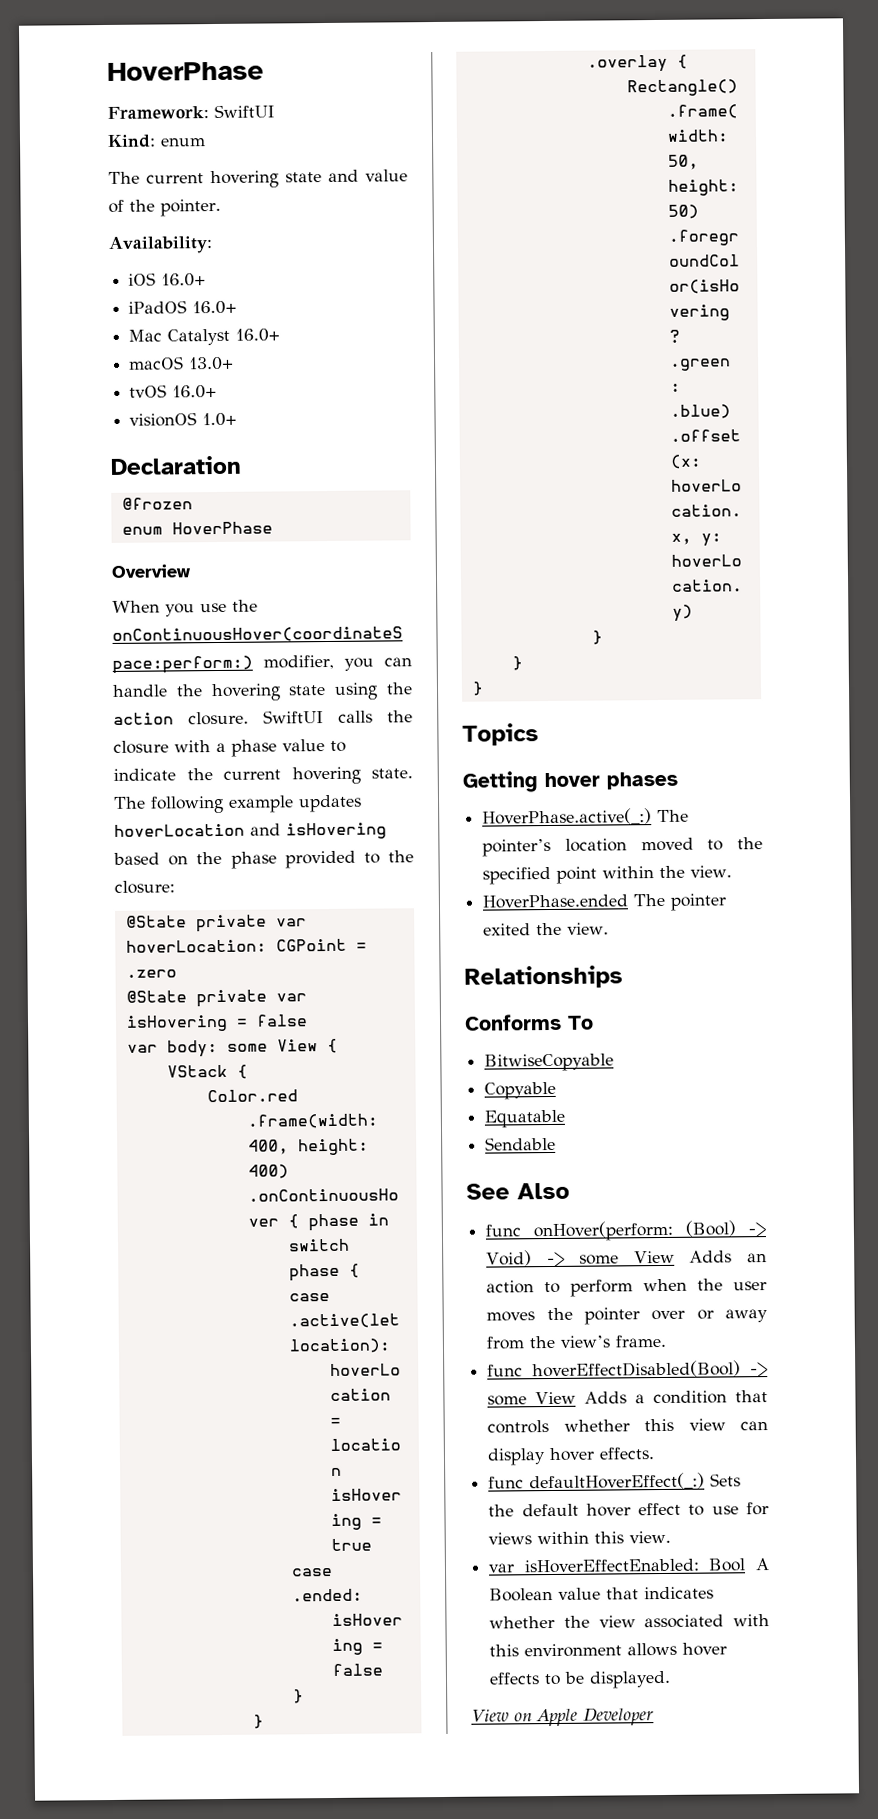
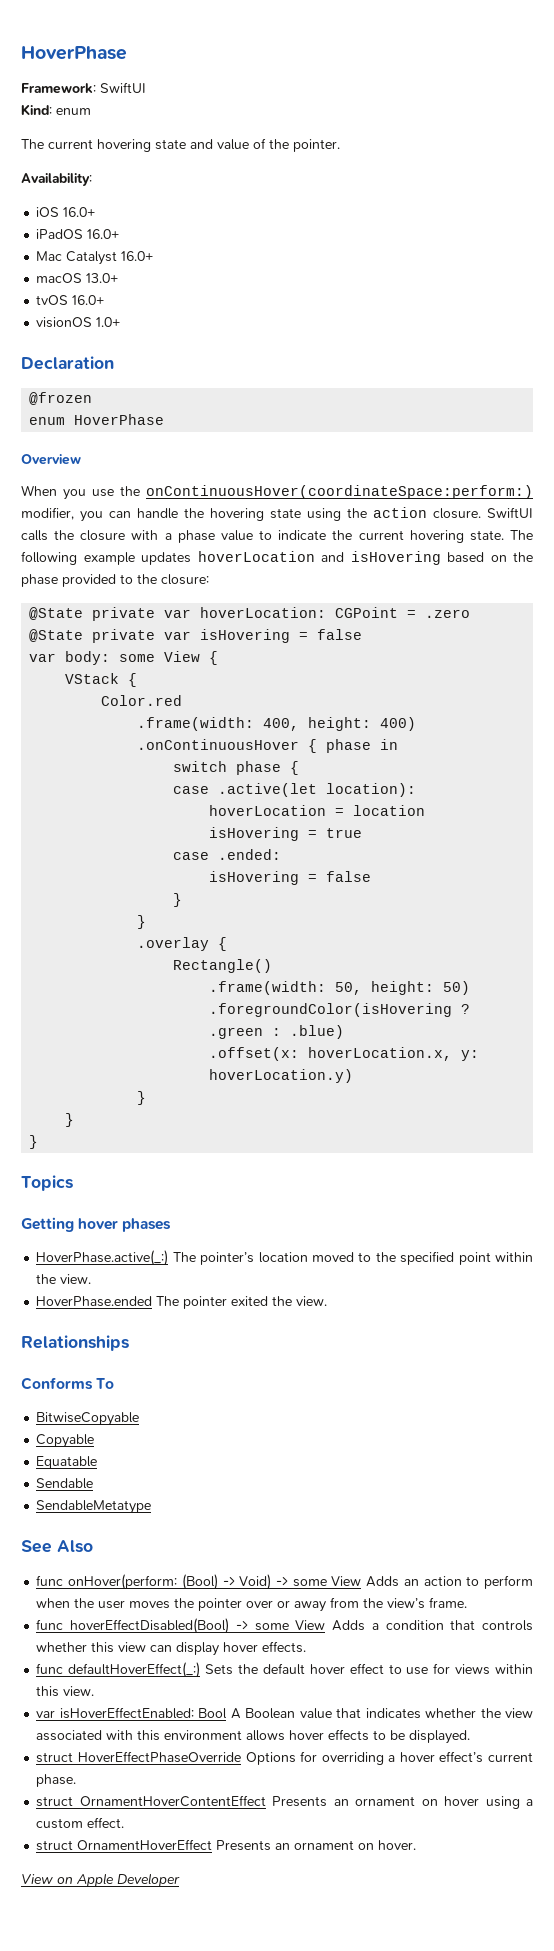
(557, 1143) none -> [36,1500,152,1514] // SendableMetatype
(672, 1679) none -> [36,1751,533,1765] [36,1774,77,1787] [36,1795,533,1809] [36,1817,125,1829] [36,1839,417,1851] // struct HoverEffectPhaseOverride Options for overriding a hover effect’s current phase. // struct OrnamentHoverContentEffect Presents an ornament on hover using a custom effect. // struct OrnamentHoverEffect Presents an ornament on hover.

